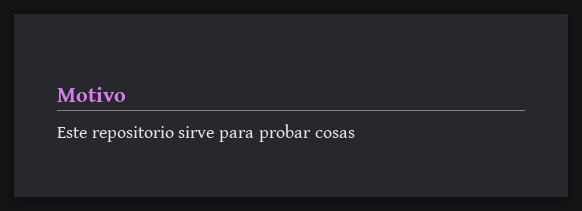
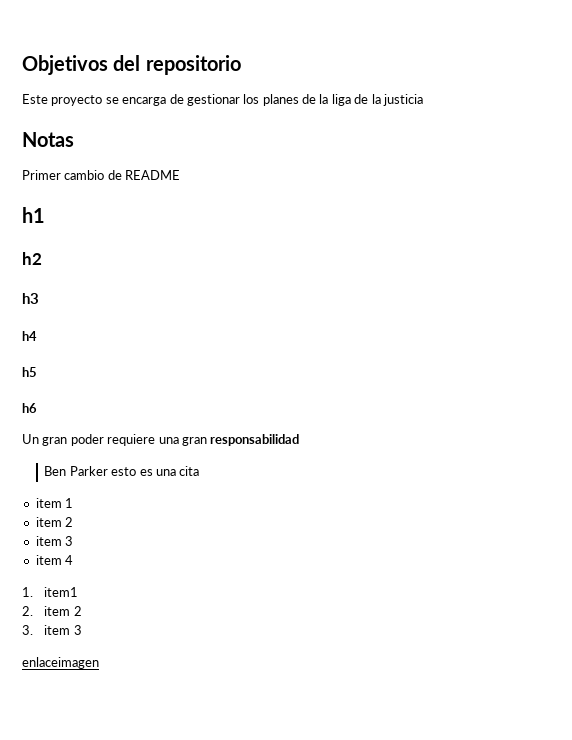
[57,87,126,102] [57,124,355,142] Motivo // Este repositorio sirve para probar cosas -> [22,55,241,75] [22,94,423,106] [22,132,74,147] [22,170,181,180] [22,207,45,223] [22,252,42,265] [22,293,39,304] [22,331,37,341] [22,367,37,377] [22,403,37,413] [22,434,300,446] [44,466,200,476] [35,498,74,508] [35,517,74,527] [35,536,74,546] [35,555,74,565] [22,587,79,597] [22,606,82,616] [22,625,82,635] [22,657,99,669] Objetivos del repositorio // Este proyecto se encarga de gestionar los planes de la liga de la justicia // Notas // Primer cambio de README // h1 // h2 // h3 // h4 // h5 // h6 // Un gran poder requiere una gran responsabilidad // Ben Parker esto es una cita // item 1 // item 2 // item 3 // item 4 // 1. item1 // 2. item 2 // 3. item 3 // enlaceimagen

